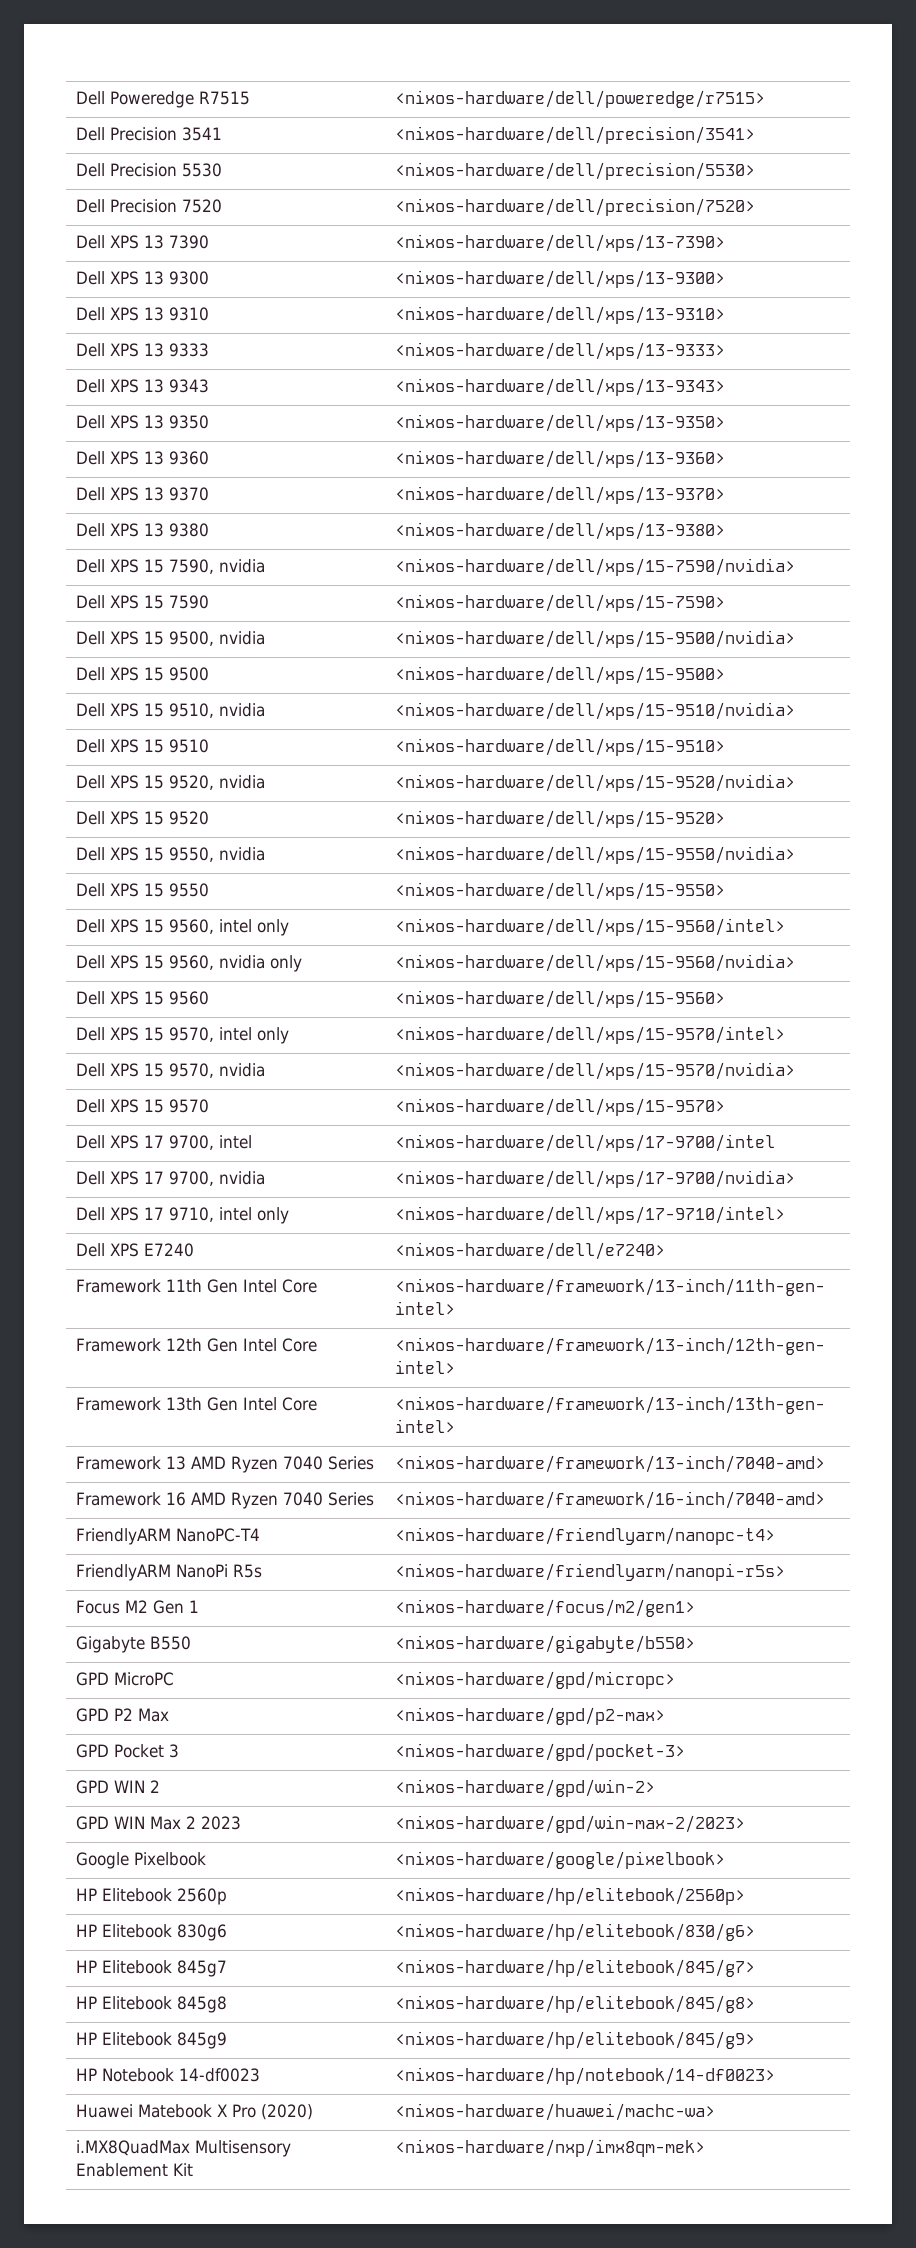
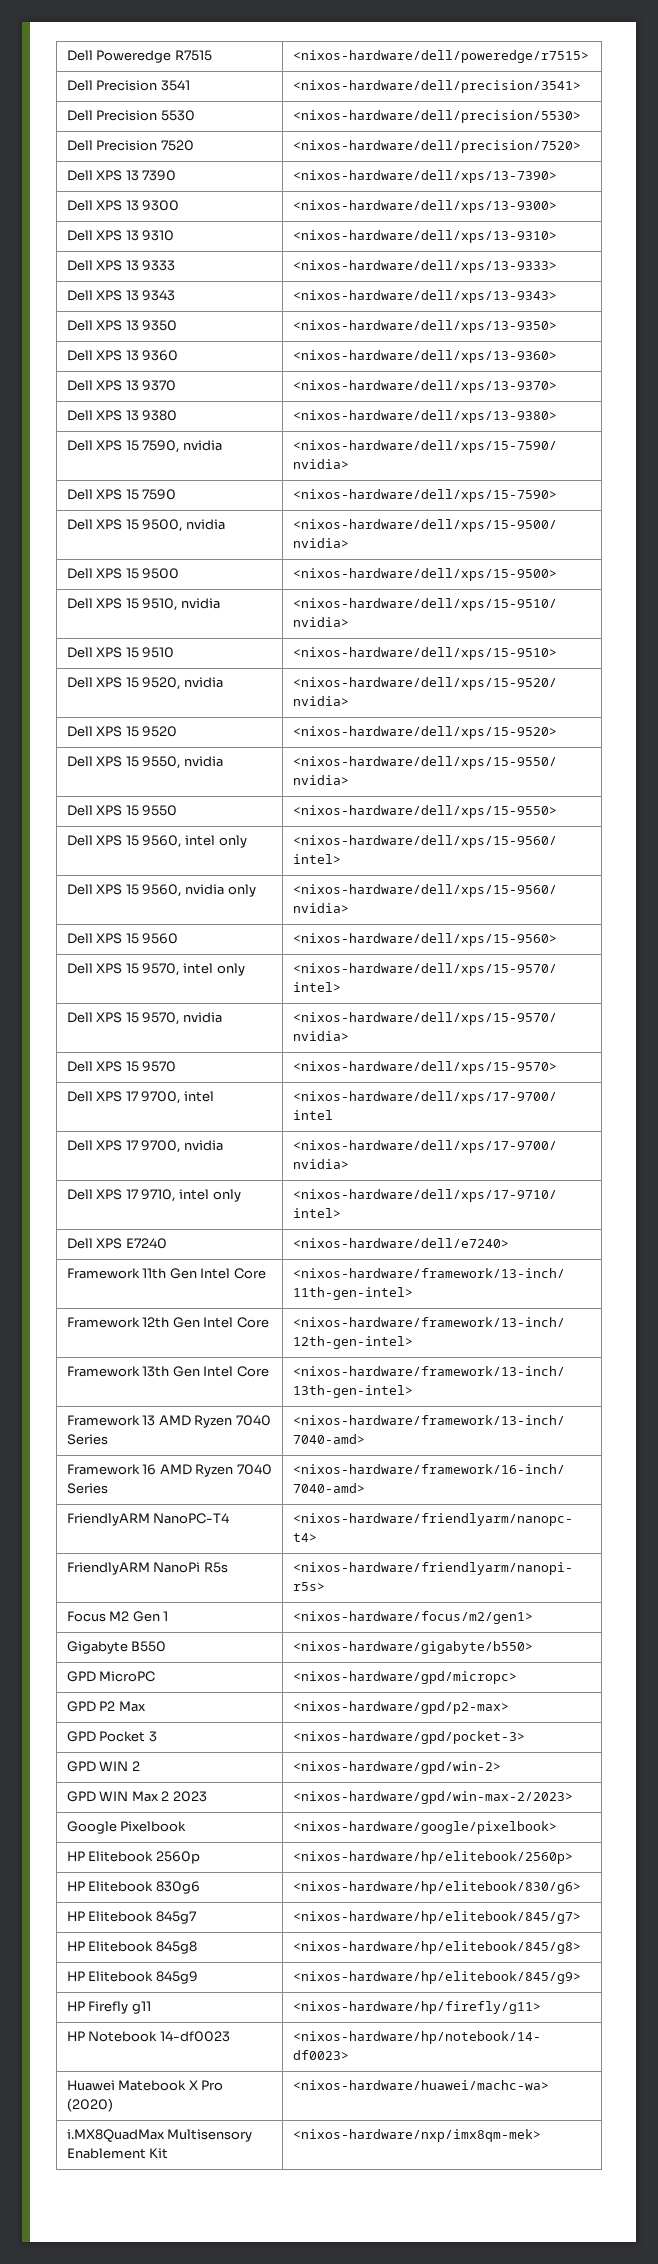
(755, 2040) none -> [66,2001,151,2014] [292,2001,541,2014] // HP Firefly g11 | <nixos-hardware/hp/firefly/g11>

